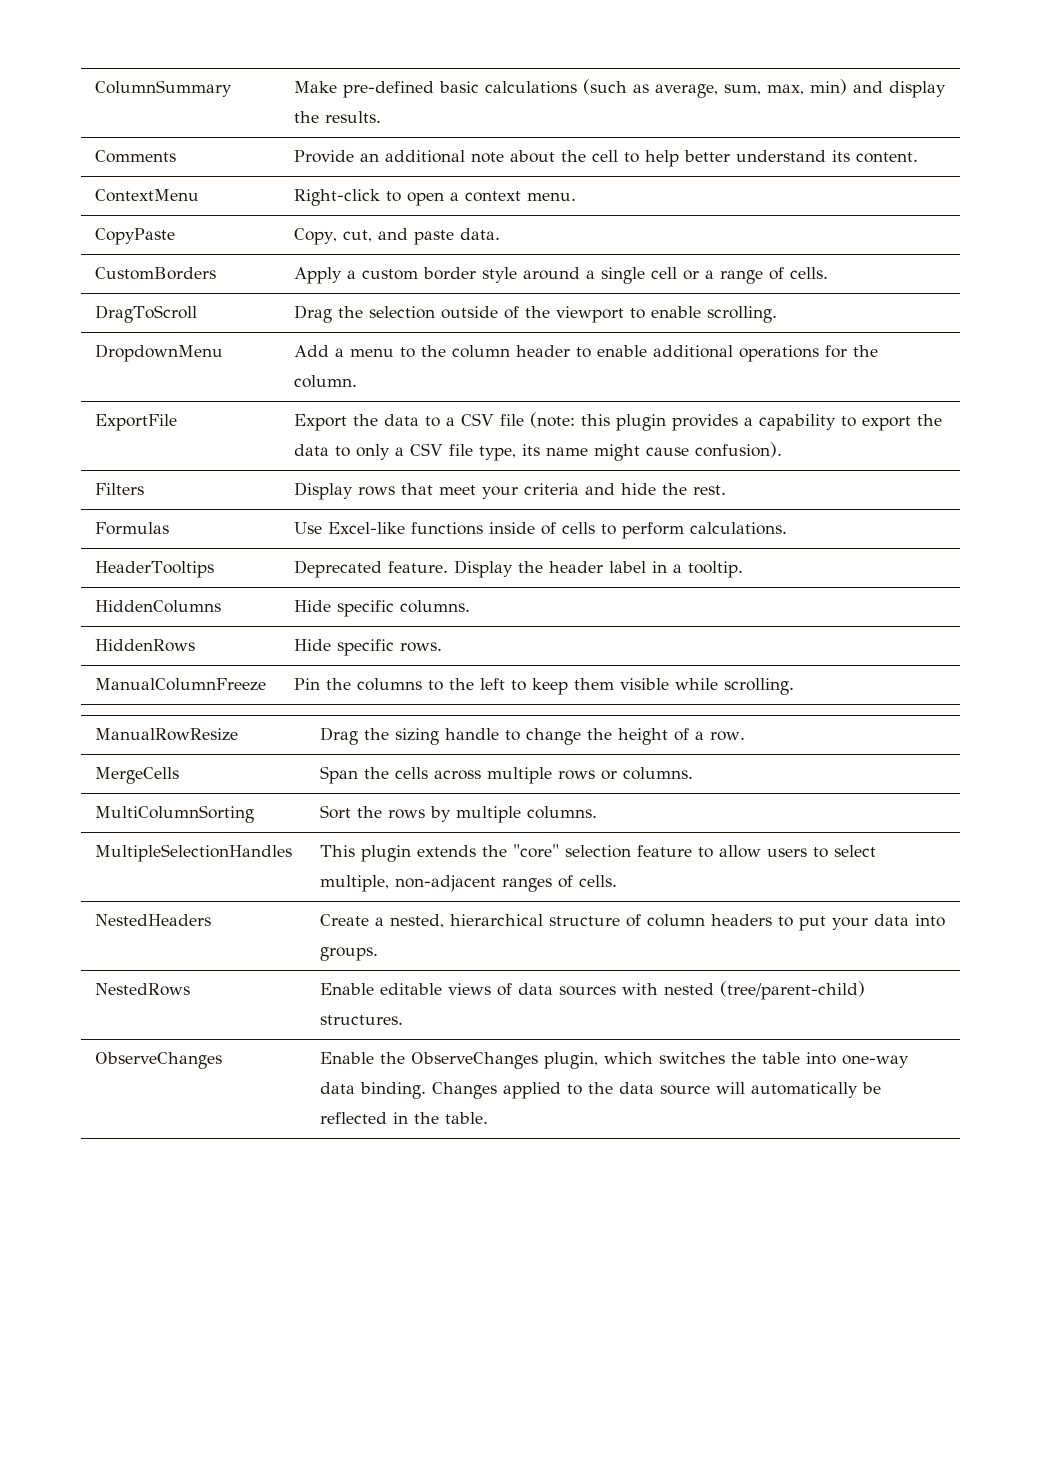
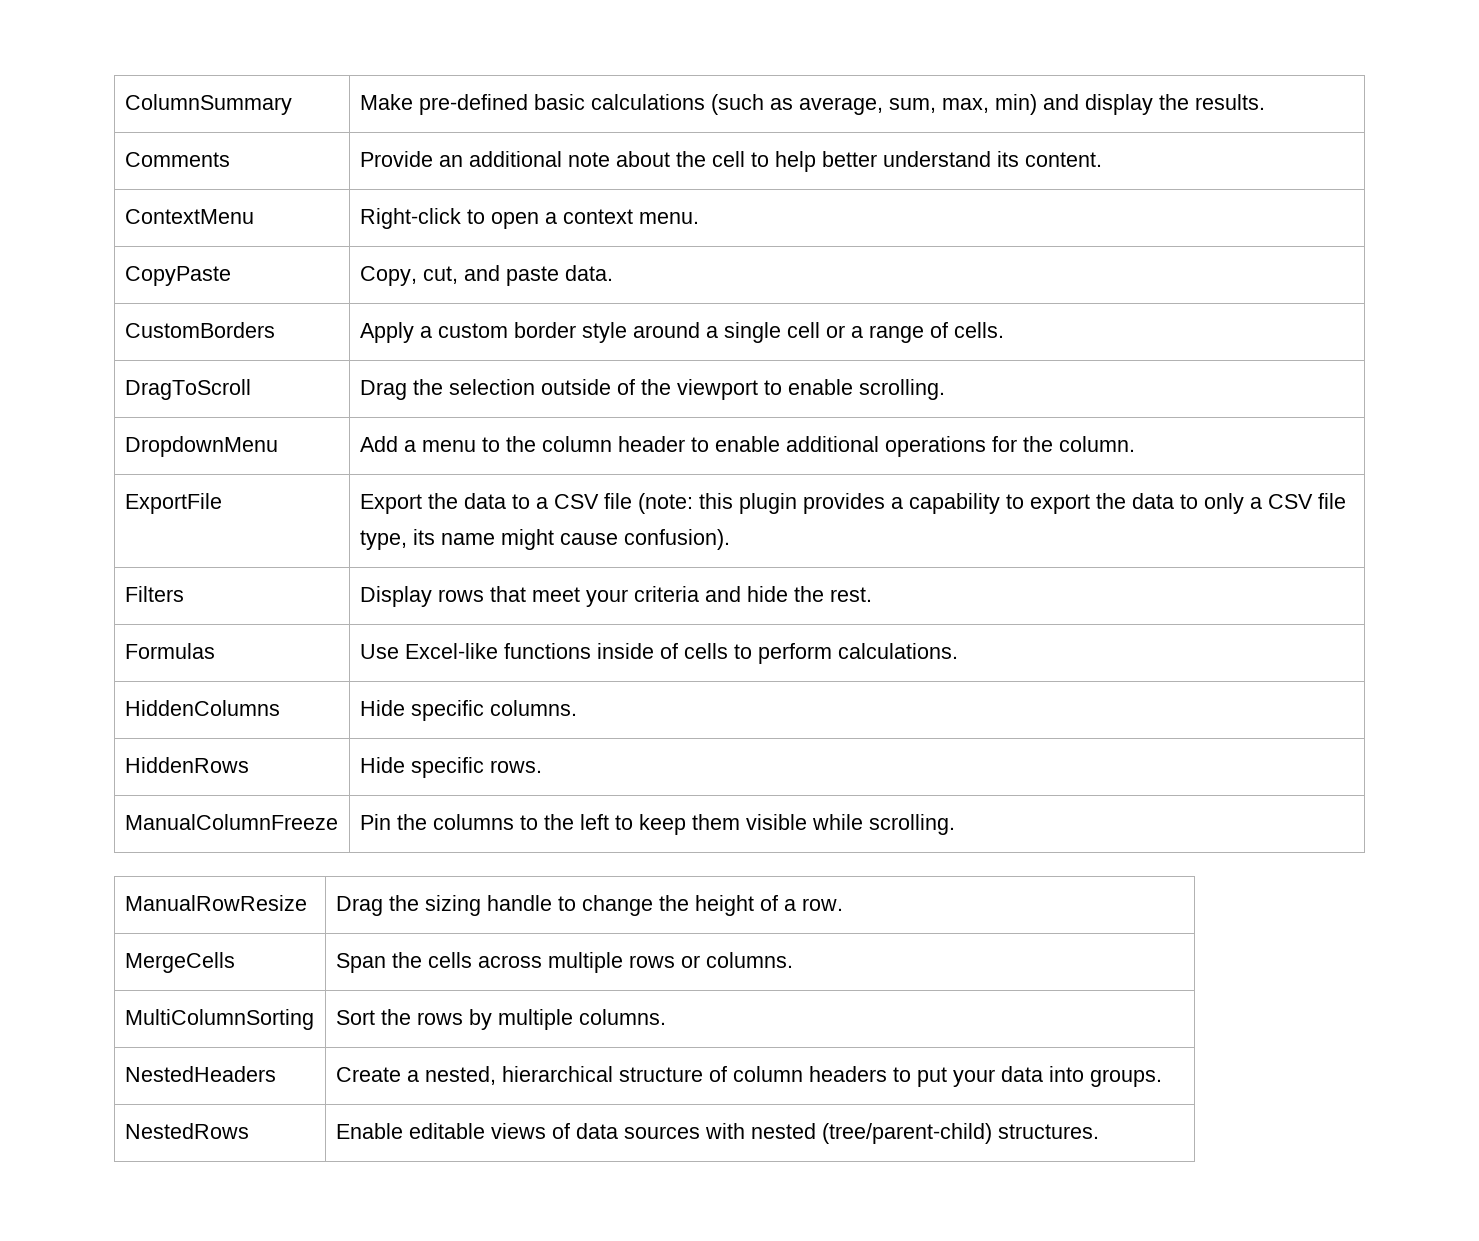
[94,561,214,578] [293,560,743,578] // HeaderTooltips | Deprecated feature. Display the header label in a tooltip. -> (958, 651) none
[94,844,292,862] [319,844,876,862] [319,875,617,892] // MultipleSelectionHandles | This plugin extends the "core" selection feature to allow users to select multiple, non-adjacent ranges of cells. -> (666, 1017) none
[94,1052,222,1069] [319,1052,909,1069] [319,1082,881,1099] [319,1112,488,1124] // ObserveChanges | Enable the ObserveChanges plugin, which switches the table into one-way data binding. Changes applied to the data source will automatically be reflected in the table. -> (1099, 1131) none

